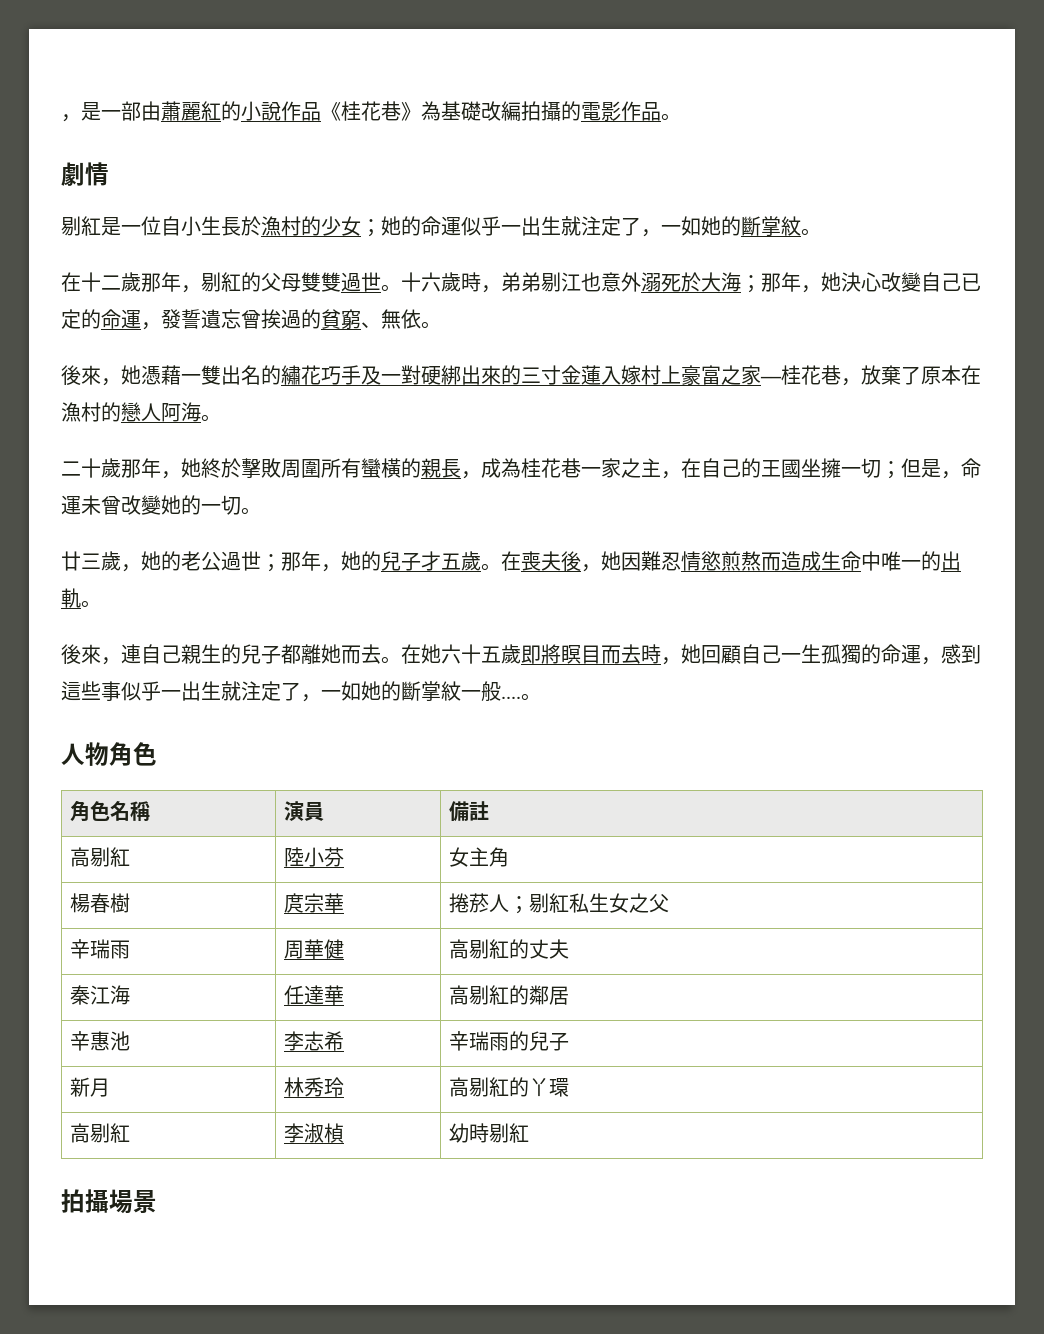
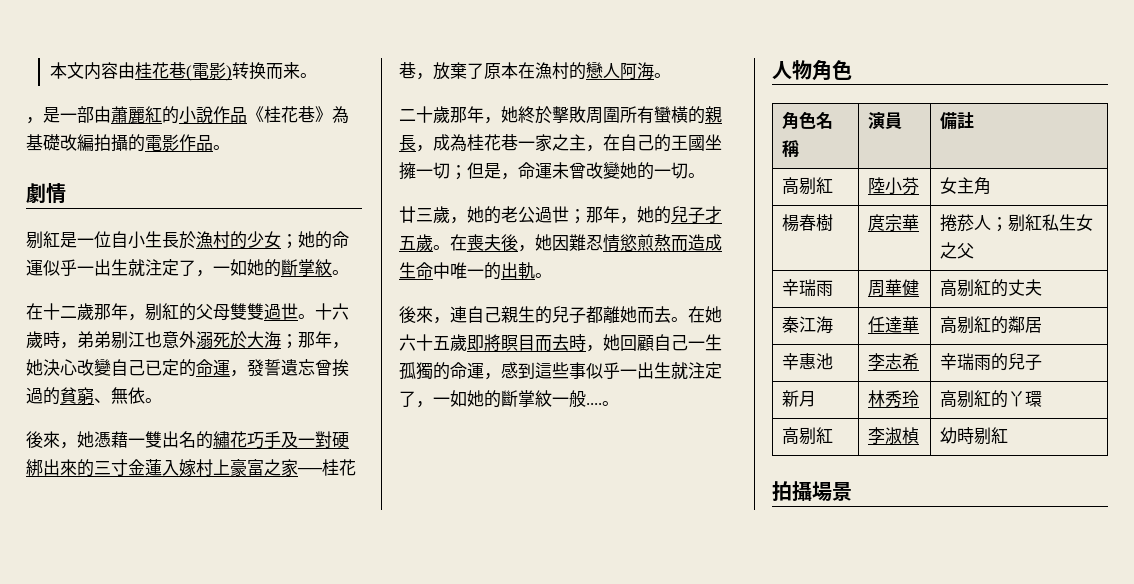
(61, 118) none -> [49,62,317,81] 本文内容由桂花巷(電影)转换而来。 //

